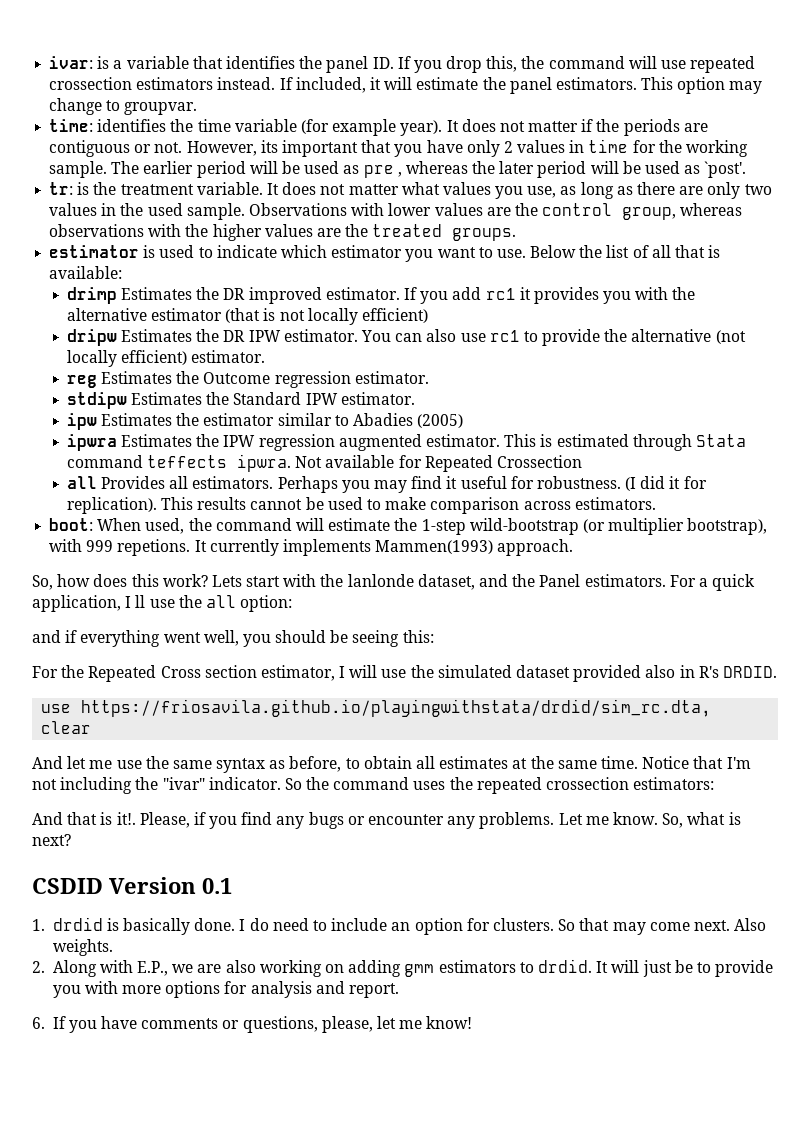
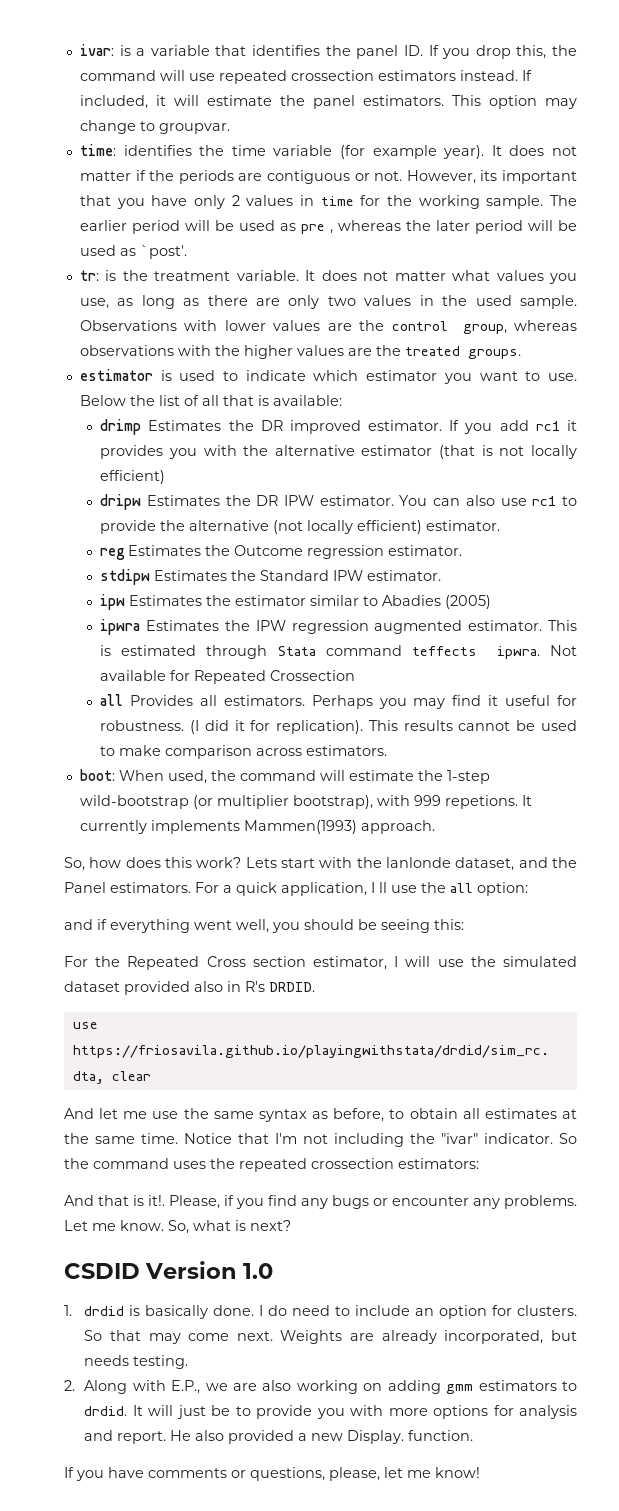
[202,878,232,894] 0.1 -> [243,1263,274,1279] 1.0
[734,918,767,931] [52,939,113,956] Also weights. -> [280,1330,577,1344] [84,1355,189,1369] Weights are already incorporated, but needs testing.
[32,1017,45,1029] // 6. -> [170,1430,474,1444] He also provided a new Display. function. //

